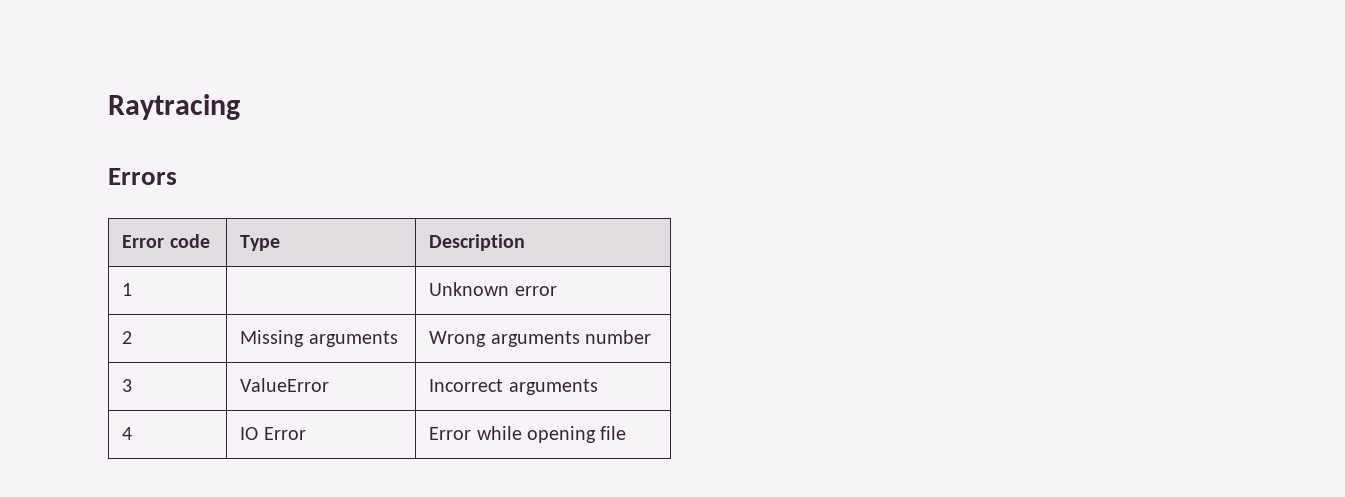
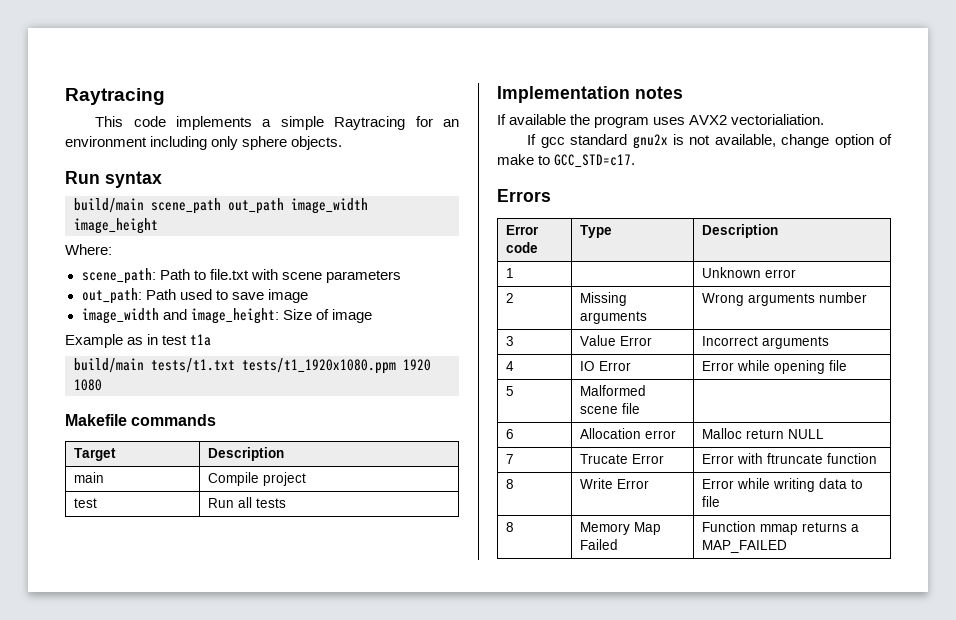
[108,94,240,120] Raytracing -> [65,88,165,105] [95,116,460,130] [65,136,343,150] [65,171,162,188] [74,198,368,214] [74,218,158,234] [65,244,112,255] [81,268,401,284] [81,288,308,304] [81,308,372,324] [65,334,212,348] [74,358,431,374] [74,379,102,391] [65,414,217,426] [74,448,117,461] [208,447,285,461] [74,472,105,483] [208,472,307,486] [74,498,98,508] [208,497,287,508] [497,86,683,103] [497,114,825,128] [527,134,892,149] [497,154,636,168] Raytracing // This code implements a simple Raytracing for an environment including only sphere objects. // Run syntax // build/main scene_path out_path image_width image_height // Where: // scene_path: Path to file.txt with scene parameters // out_path: Path used to save image // image_width and image_height: Size of image // Example as in test t1a // build/main tests/t1.txt tests/t1_1920x1080.ppm 1920 1080 // Makefile commands // Target | Description // main | Compile project // test | Run all tests // Implementation notes // If available the program uses AVX2 vectorialiation. // If gcc standard gnu2x is not available, change option of make to GCC_STD=c17.
[240,378,330,392] ValueError -> [580,335,653,346] Value Error
(627, 433) none -> [506,386,515,396] [580,385,647,396] [580,403,641,414] [506,429,515,439] [580,428,677,439] [702,428,825,439] [506,454,515,464] [580,454,665,464] [702,453,878,464] [506,479,515,489] [580,478,650,489] [702,478,864,492] [702,496,721,507] [506,522,515,532] [580,522,662,535] [580,539,619,550] [702,521,860,535] [702,540,788,553] // 5 | Malformed scene file | // 6 | Allocation error | Malloc return NULL // 7 | Trucate Error | Error with ftruncate function // 8 | Write Error | Error while writing data to file // 8 | Memory Map Failed | Function mmap returns a MAP_FAILED

